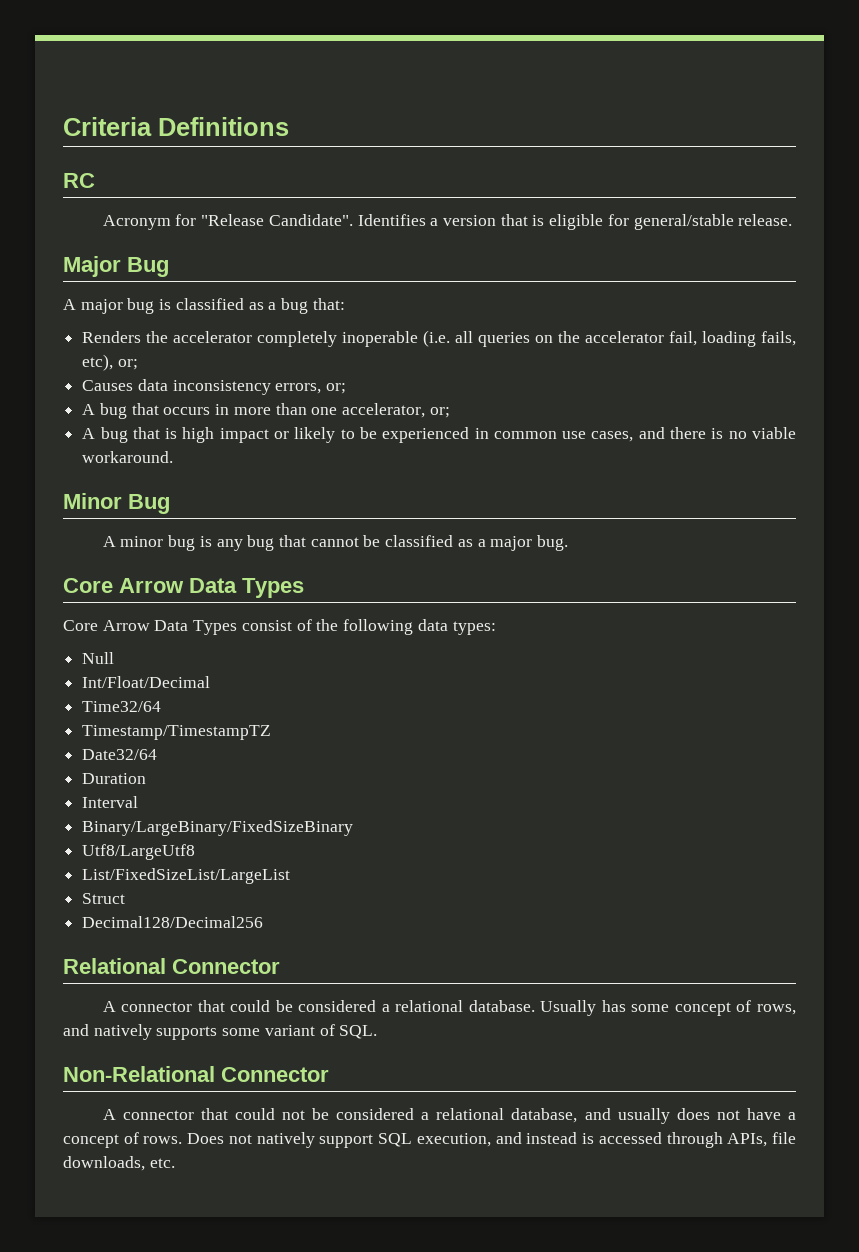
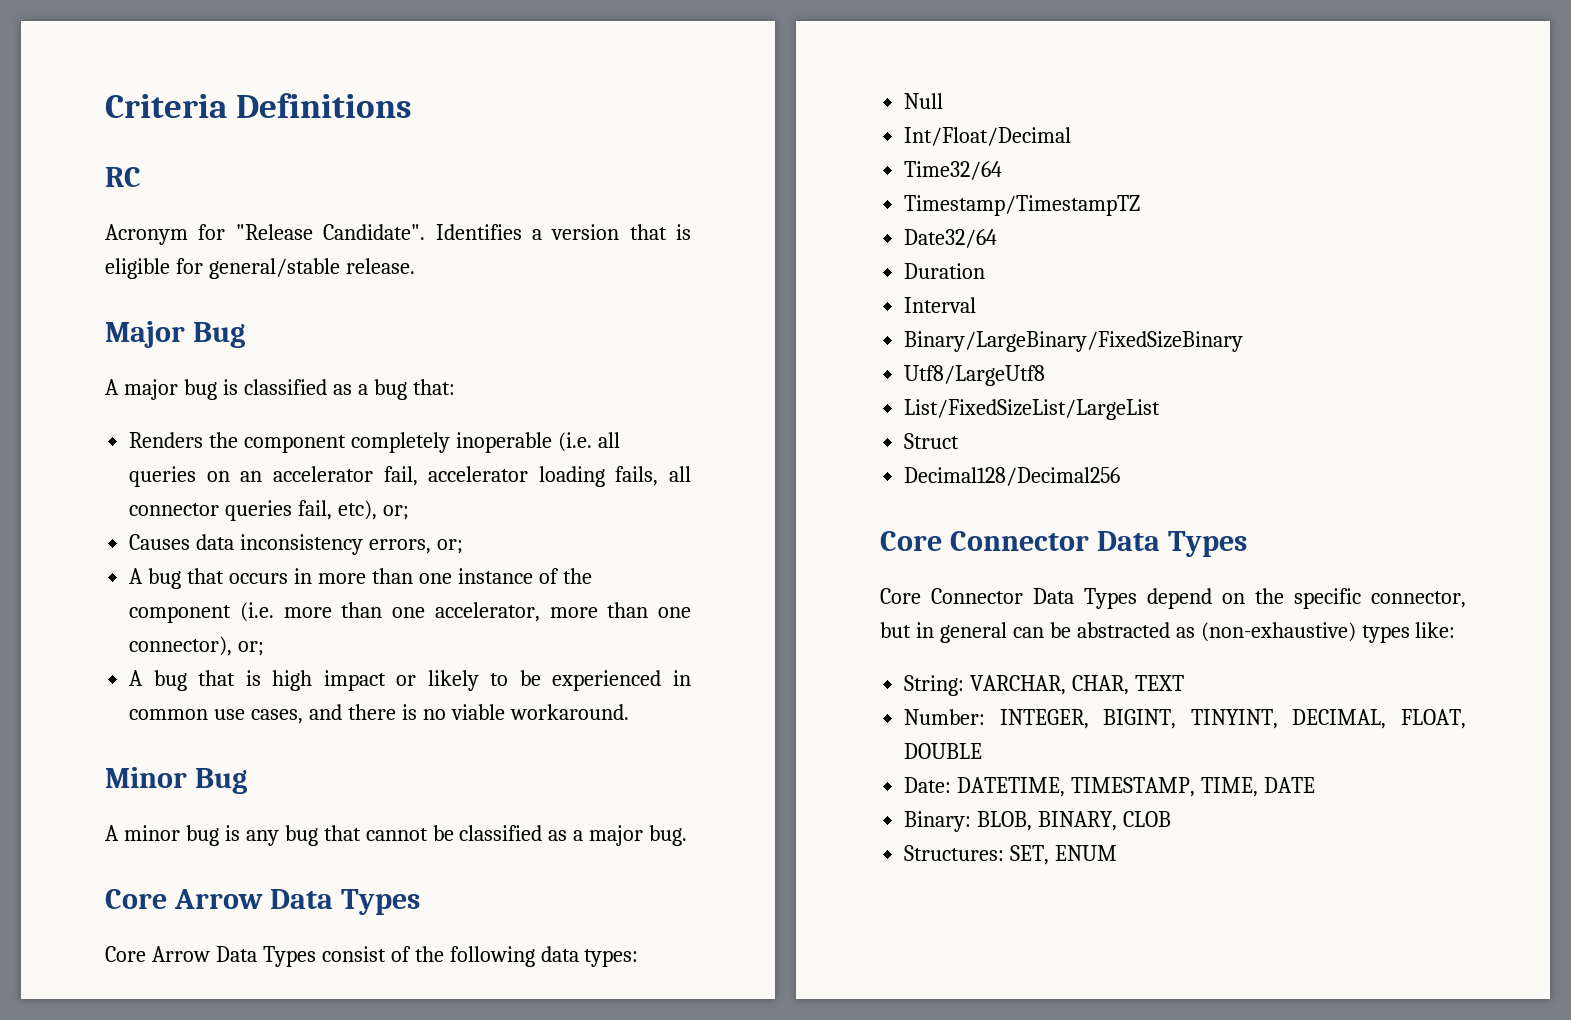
[173,331,253,343] accelerator -> [244,435,347,453] component
[558,331,581,343] the -> [240,471,263,482] an
(698, 338) none -> [428,466,529,482] accelerator
(797, 338) none -> [669,466,692,482] [129,500,333,521] all connector queries fail,
[342,403,426,418] accelerator, -> [457,568,592,584] [129,602,692,623] [129,636,233,656] instance of the component (i.e. more than one accelerator, more than one connector),
[63,958,280,974] [102,1000,796,1016] [63,1024,378,1040] [63,1066,329,1082] [102,1108,797,1124] [63,1132,797,1148] [63,1156,175,1171] Relational Connector // A connector that could be considered a relational database. Usually has some concept of rows, and natively supports some variant of SQL. // Non-Relational Connector // A connector that could not be considered a relational database, and usually does not have a concept of rows. Does not natively support SQL execution, and instead is accessed through APIs, file downloads, etc. -> [880,531,1247,557] [880,588,1466,609] [880,622,1456,643] [904,675,1185,696] [904,709,1466,729] [904,743,983,759] [904,777,1315,797] [904,811,1172,832] [904,845,1118,865] Core Connector Data Types // Core Connector Data Types depend on the specific connector, but in general can be abstracted as (non-exhaustive) types like: // String: VARCHAR, CHAR, TEXT // Number: INTEGER, BIGINT, TINYINT, DECIMAL, FLOAT, DOUBLE // Date: DATETIME, TIMESTAMP, TIME, DATE // Binary: BLOB, BINARY, CLOB // Structures: SET, ENUM

